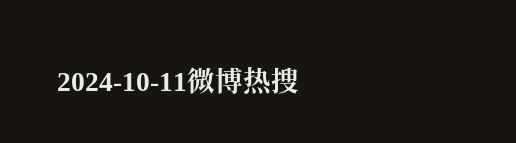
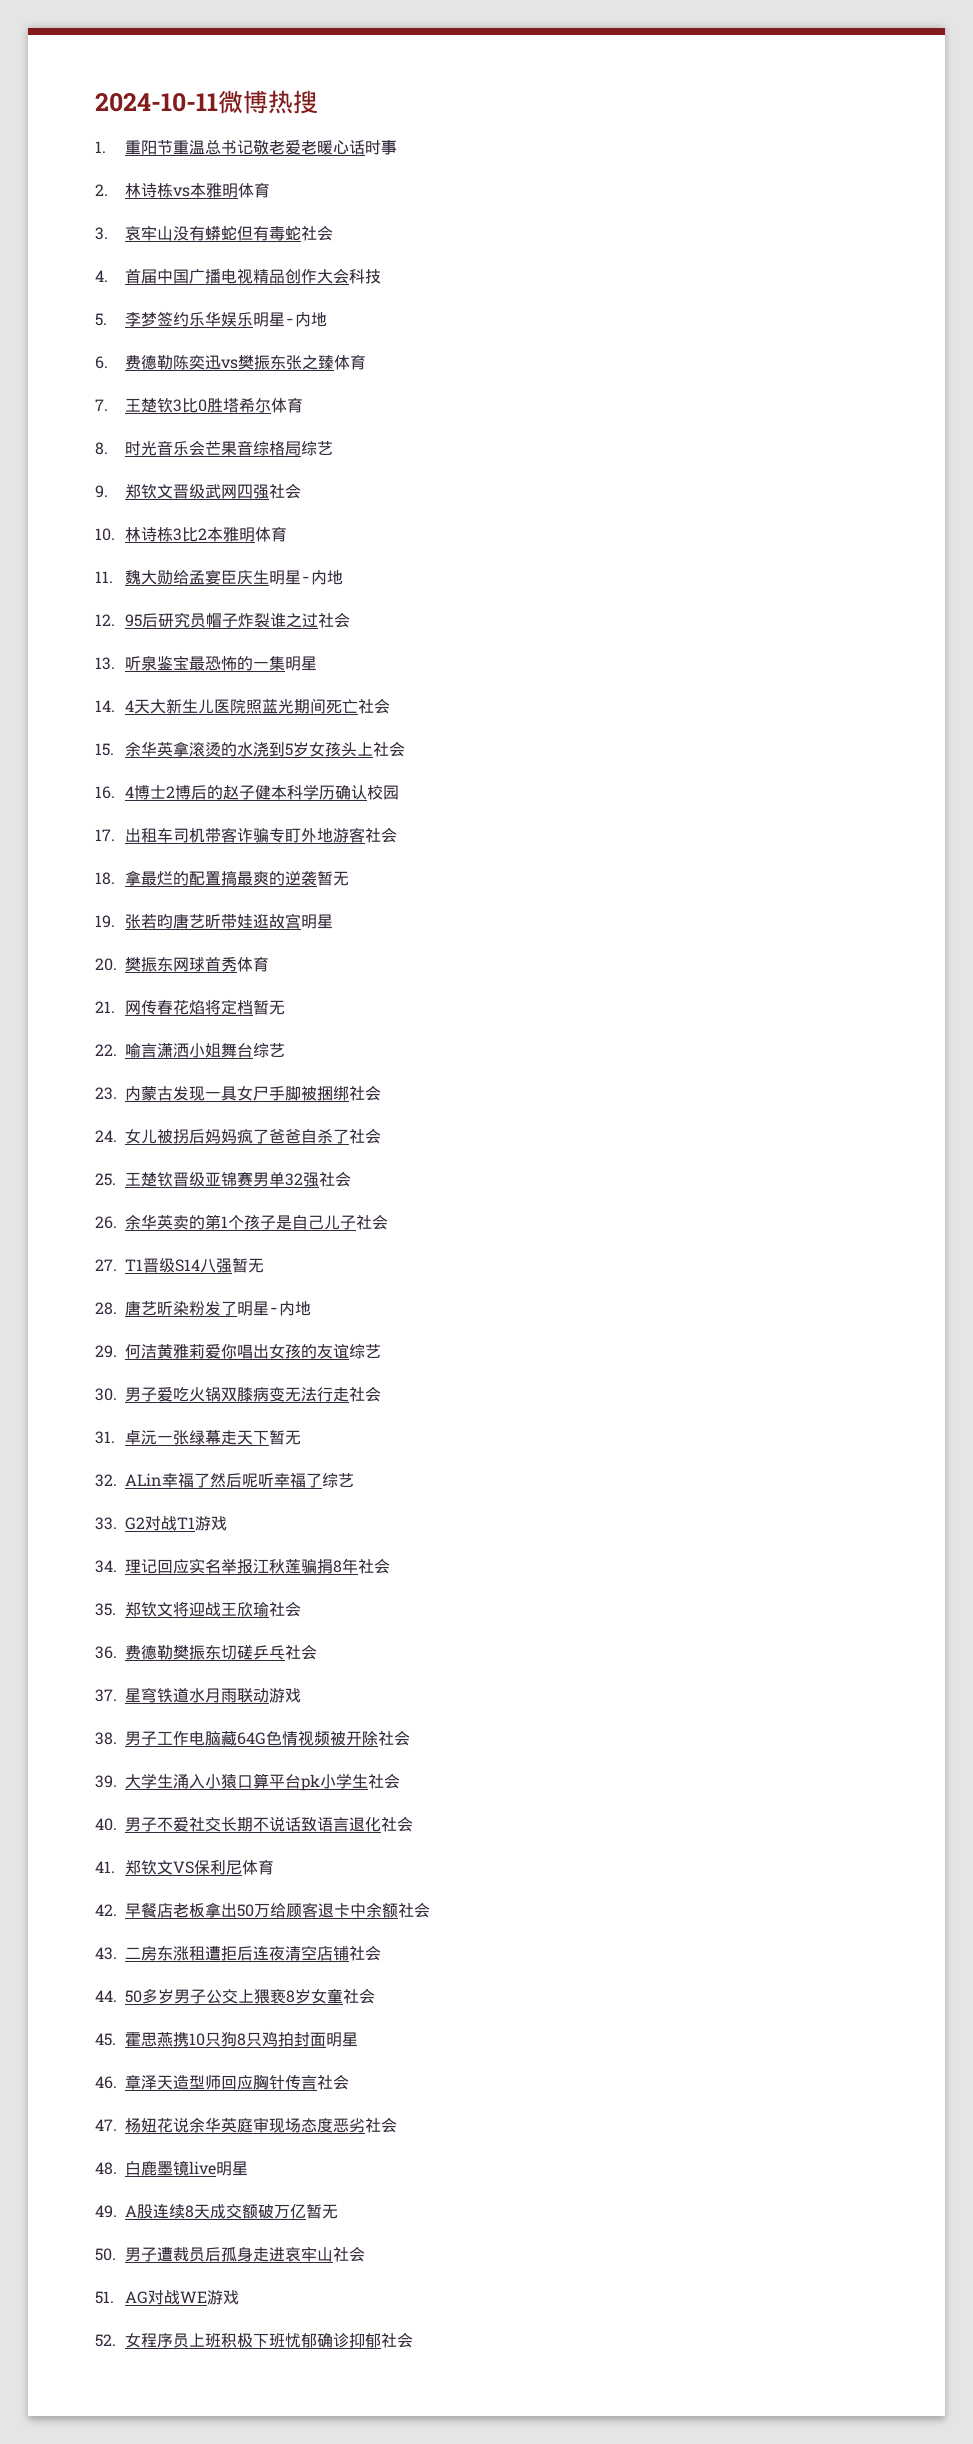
(299, 80) none -> [95,140,397,155] [95,182,270,198] [95,225,333,241] [95,268,381,284] [95,311,327,327] [95,354,366,370] [95,397,303,413] [95,440,333,456] [95,483,301,499] [95,526,287,542] [95,569,343,585] [95,612,350,628] [95,655,317,671] [95,698,390,714] [95,741,405,757] [95,784,399,800] [95,827,397,843] [95,870,349,886] [95,913,333,929] [95,956,269,972] [95,999,285,1015] [95,1042,285,1058] [95,1085,381,1101] [95,1128,381,1144] [95,1171,351,1187] [95,1214,388,1230] [95,1258,264,1273] [95,1301,311,1316] [95,1343,381,1359] [95,1386,381,1402] [95,1430,301,1445] [95,1472,354,1488] [95,1516,227,1531] [95,1558,390,1574] [95,1601,301,1617] [95,1644,317,1660] [95,1687,301,1703] [95,1730,410,1746] [95,1773,400,1791] [95,1816,413,1832] [95,1859,274,1875] [95,1902,430,1918] [95,1945,381,1961] [95,1988,375,2004] [95,2031,358,2047] [95,2074,349,2090] [95,2117,397,2133] [95,2160,248,2176] [95,2204,338,2219] [95,2246,365,2262] [95,2290,239,2305] [95,2332,413,2348] // 1.重阳节重温总书记敬老爱老暖心话时事 // 2.林诗栋vs本雅明体育 // 3.哀牢山没有蟒蛇但有毒蛇社会 // 4.首届中国广播电视精品创作大会科技 // 5.李梦签约乐华娱乐明星-内地 // 6.费德勒陈奕迅vs樊振东张之臻体育 // 7.王楚钦3比0胜塔希尔体育 // 8.时光音乐会芒果音综格局综艺 // 9.郑钦文晋级武网四强社会 // 10.林诗栋3比2本雅明体育 // 11.魏大勋给孟宴臣庆生明星-内地 // 12. 95后研究员帽子炸裂谁之过社会 // 13.听泉鉴宝最恐怖的一集明星 // 14. 4天大新生儿医院照蓝光期间死亡社会 // 15.余华英拿滚烫的水浇到5岁女孩头上社会 // 16. 4博士2博后的赵子健本科学历确认校园 // 17.出租车司机带客诈骗专盯外地游客社会 // 18.拿最烂的配置搞最爽的逆袭暂无 // 19.张若昀唐艺昕带娃逛故宫明星 // 20.樊振东网球首秀体育 // 21.网传春花焰将定档暂无 // 22.喻言潇洒小姐舞台综艺 // 23.内蒙古发现一具女尸手脚被捆绑社会 // 24.女儿被拐后妈妈疯了爸爸自杀了社会 // 25.王楚钦晋级亚锦赛男单32强社会 // 26.余华英卖的第1个孩子是自己儿子社会 // 27. T1晋级S14八强暂无 // 28.唐艺昕染粉发了明星-内地 // 29.何洁黄雅莉爱你唱出女孩的友谊综艺 // 30.男子爱吃火锅双膝病变无法行走社会 // 31.卓沅一张绿幕走天下暂无 // 32. ALin幸福了然后呢听幸福了综艺 // 33. G2对战T1游戏 // 34.理记回应实名举报江秋莲骗捐8年社会 // 35.郑钦文将迎战王欣瑜社会 // 36.费德勒樊振东切磋乒乓社会 // 37.星穹铁道水月雨联动游戏 // 38.男子工作电脑藏64G色情视频被开除社会 // 39.大学生涌入小猿口算平台pk小学生社会 // 40.男子不爱社交长期不说话致语言退化社会 // 41.郑钦文VS保利尼体育 // 42.早餐店老板拿出50万给顾客退卡中余额社会 // 43.二房东涨租遭拒后连夜清空店铺社会 // 44. 50多岁男子公交上猥亵8岁女童社会 // 45.霍思燕携10只狗8只鸡拍封面明星 // 46.章泽天造型师回应胸针传言社会 // 47.杨妞花说余华英庭审现场态度恶劣社会 // 48.白鹿墨镜live明星 // 49. A股连续8天成交额破万亿暂无 // 50.男子遭裁员后孤身走进哀牢山社会 // 51. AG对战WE游戏 // 52.女程序员上班积极下班忧郁确诊抑郁社会

